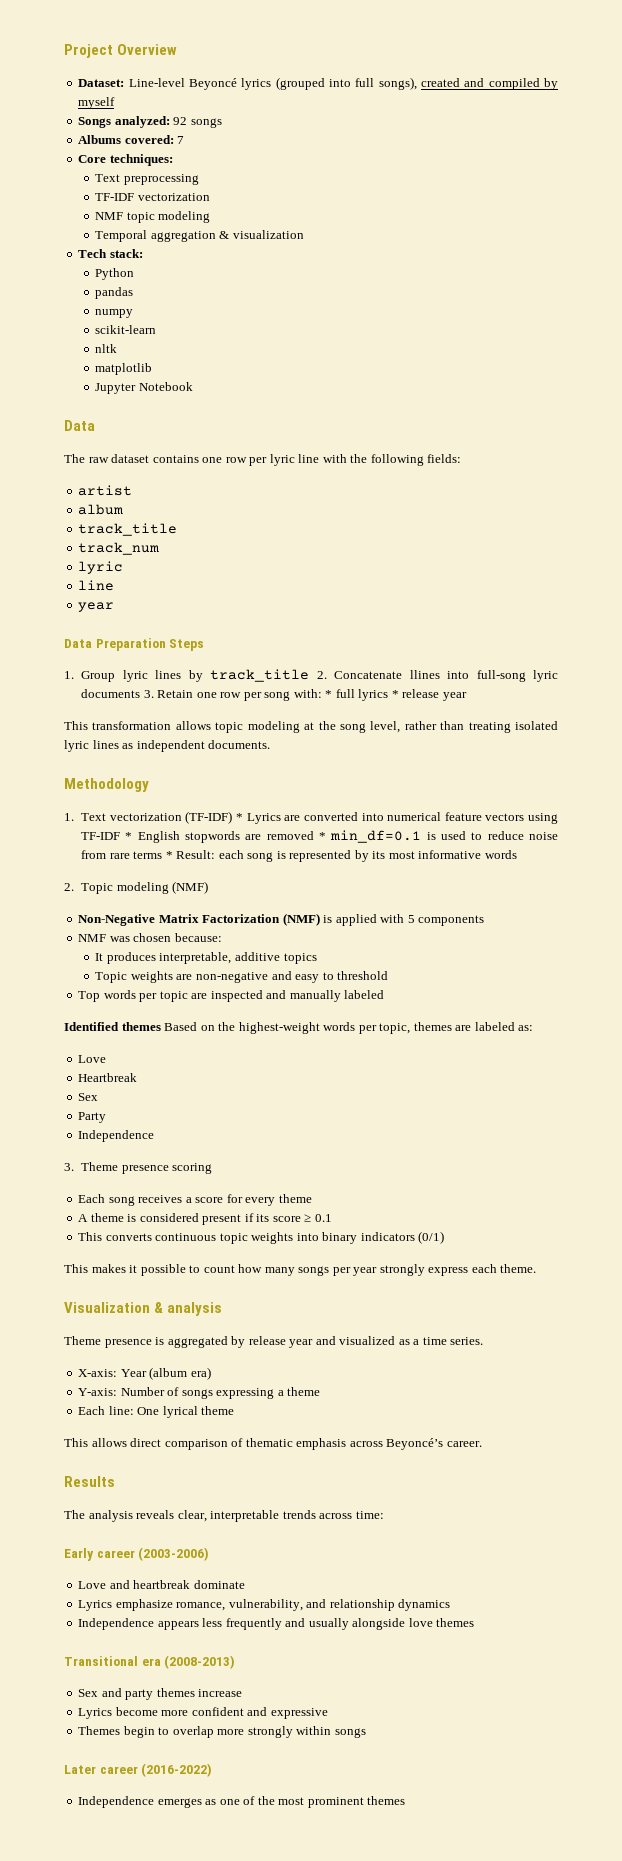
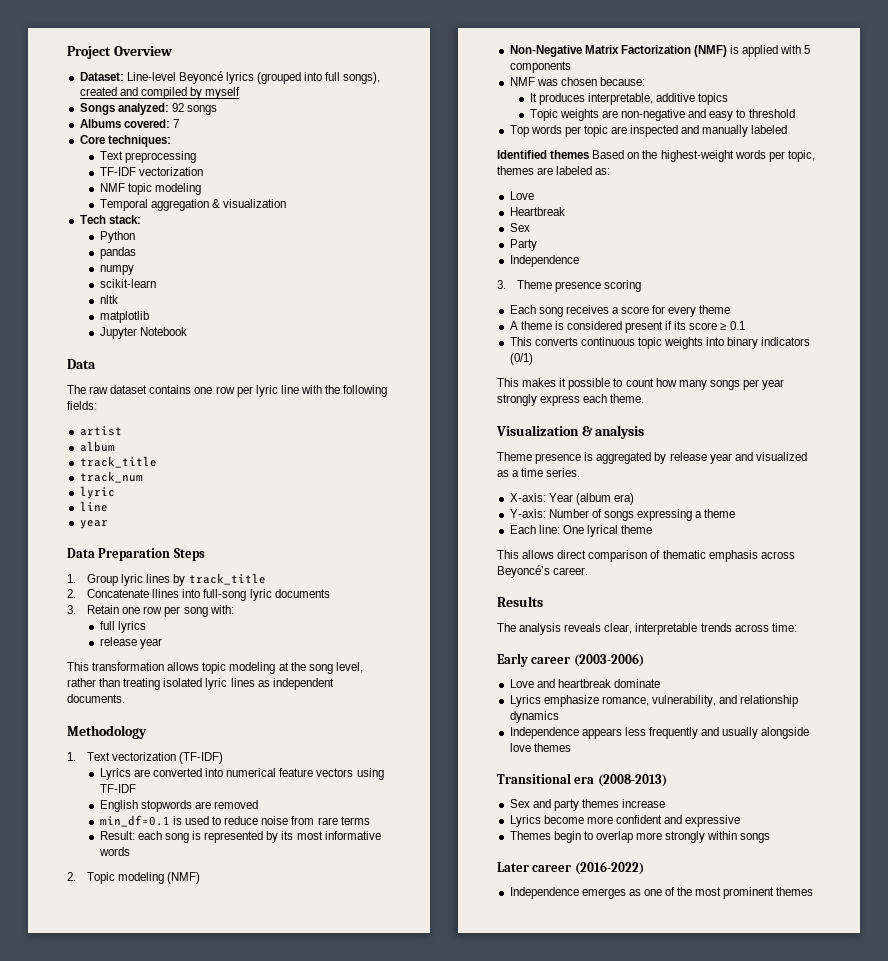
(310, 675) none -> (266, 579) //
(141, 693) none -> (330, 593) //
[325,690,333,698] * -> (234, 609) //
[391,690,399,698] * -> (146, 627) //
[236,813,244,821] * -> (224, 758) //
[125,832,133,840] * -> (136, 788) //
[319,832,327,840] * -> (259, 804) //
[165,851,173,859] * -> (370, 820) //

